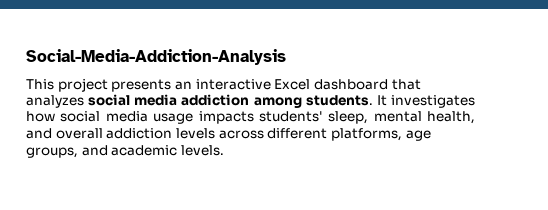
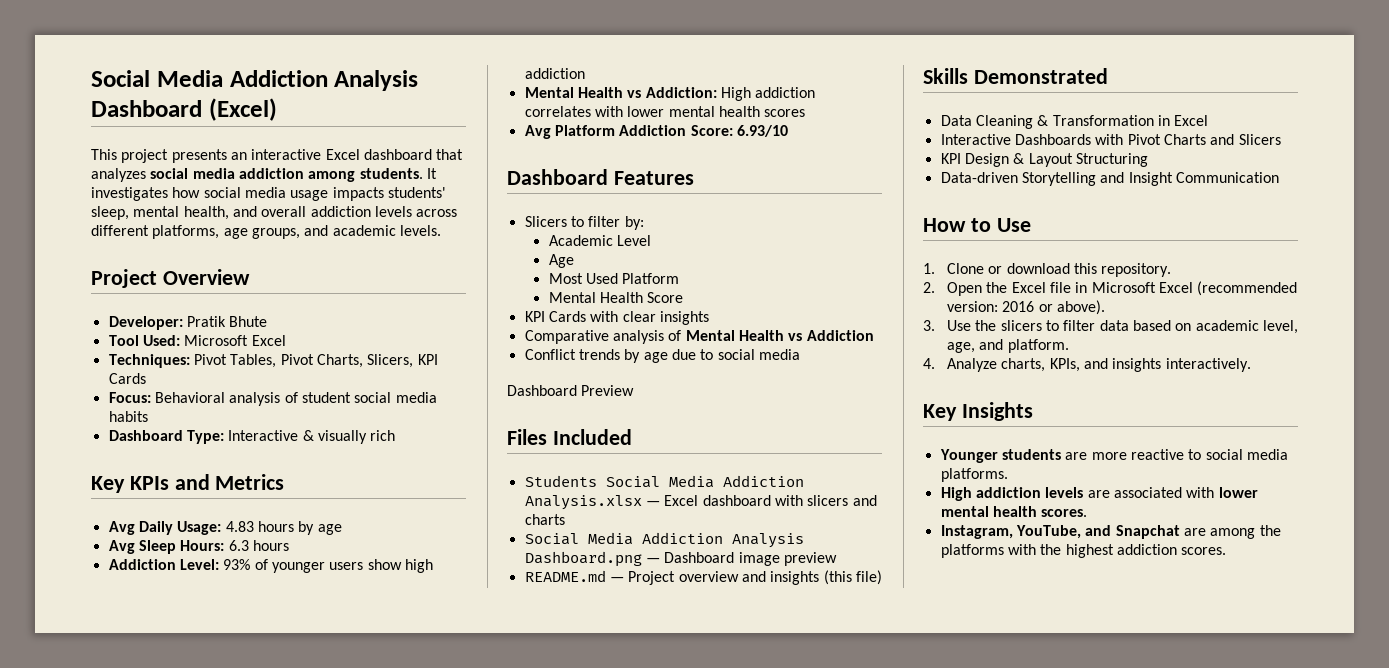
[26,49,286,65] Social-Media-Addiction-Analysis -> [91,70,419,91] [91,98,277,121] Social Media Addiction Analysis Dashboard (Excel)
(224, 150) none -> [91,269,250,288] [108,316,268,330] [108,335,286,346] [108,354,438,368] [108,373,146,384] [108,392,437,406] [108,411,148,422] [108,430,396,444] [91,474,285,493] [108,521,342,535] [108,540,289,554] [108,559,433,573] [524,68,585,79] [524,87,816,101] [524,106,806,117] [524,125,788,139] [507,169,694,185] [524,216,644,230] [548,235,651,246] [548,254,574,268] [548,273,680,284] [548,292,684,303] [524,311,709,325] [524,330,874,344] [524,349,800,363] [507,385,635,396] [507,429,632,445] [524,475,804,488] [524,495,877,510] [524,514,565,525] [524,532,804,548] [524,551,837,567] [524,570,882,585] [923,68,1108,84] [940,115,1209,129] [940,134,1281,145] [940,153,1148,167] [940,172,1279,186] [923,218,1031,232] [923,263,1172,277] [923,281,1298,296] [947,300,1106,315] [923,320,1298,334] [947,339,1069,353] [923,358,1251,372] [923,402,1033,421] [939,449,1288,463] [940,468,1008,482] [940,487,1258,501] [940,506,1088,517] [940,525,1281,539] [940,544,1227,558] // Project Overview // Developer: Pratik Bhute // Tool Used: Microsoft Excel // Techniques: Pivot Tables, Pivot Charts, Slicers, KPI Cards // Focus: Behavioral analysis of student social media habits // Dashboard Type: Interactive & visually rich // Key KPIs and Metrics // Avg Daily Usage: 4.83 hours by age // Avg Sleep Hours: 6.3 hours // Addiction Level: 93% of younger users show high addiction // Mental Health vs Addiction: High addiction correlates with lower mental health scores // Avg Platform Addiction Score: 6.93/10 // Dashboard Features // Slicers to filter by: // Academic Level // Age // Most Used Platform // Mental Health Score // KPI Cards with clear insights // Comparative analysis of Mental Health vs Addiction // Conflict trends by age due to social media // Dashboard Preview // Files Included // Students Social Media Addiction Analysis.xlsx — Excel dashboard with slicers and charts // Social Media Addiction Analysis Dashboard.png — Dashboard image preview // README.md — Project overview and insights (this file) // Skills Demonstrated // Data Cleaning & Transformation in Excel // Interactive Dashboards with Pivot Charts and Slicers // KPI Design & Layout Structuring // Data-driven Storytelling and Insight Communication // How to Use // 1. Clone or download this repository. // 2. Open the Excel file in Microsoft Excel (recommended version: 2016 or above). // 3. Use the slicers to filter data based on academic level, age, and platform. // 4. Analyze charts, KPIs, and insights interactively. // Key Insights // Younger students are more reactive to social media platforms. // High addiction levels are associated with lower mental health scores. // Instagram, YouTube, and Snapchat are among the platforms with the highest addiction scores.

